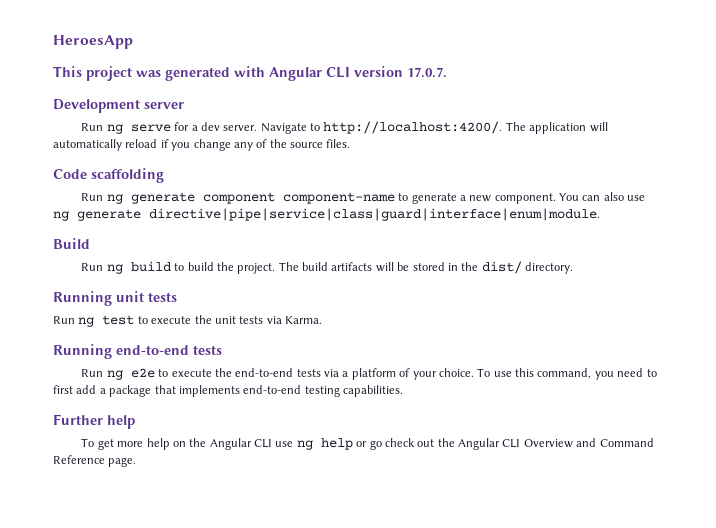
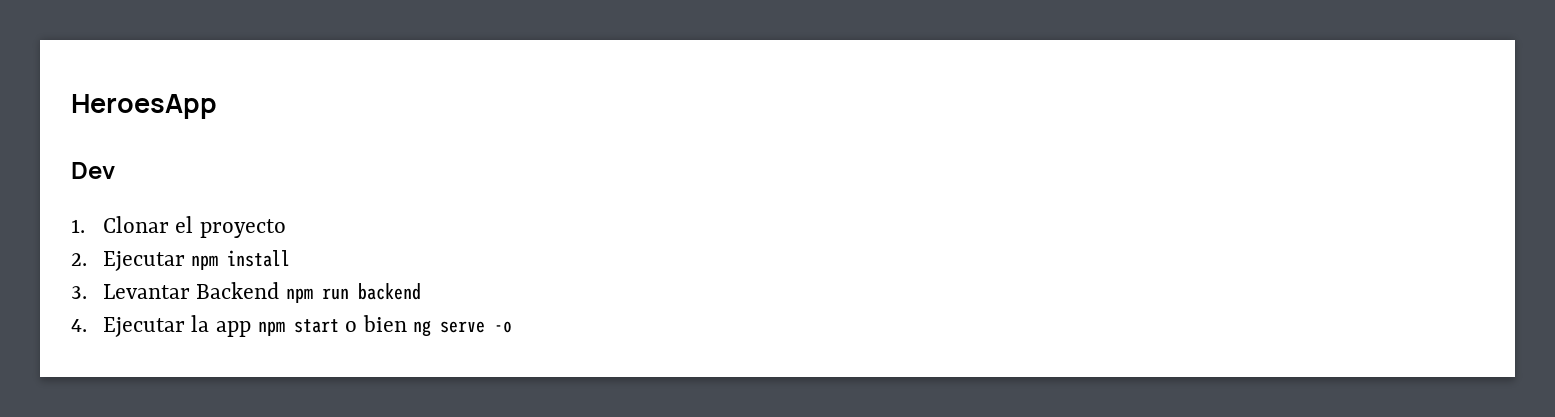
[53,66,447,81] [53,99,184,113] [81,121,608,134] [53,139,351,151] [53,168,164,183] [81,192,646,204] [53,208,600,221] [53,238,90,249] [81,261,574,274] [53,291,177,306] [53,315,322,327] [53,344,222,359] [81,368,657,380] [53,385,403,397] [53,414,135,429] [81,438,654,450] [53,455,137,467] This project was generated with Angular CLI version 17.0.7. // Development server // Run ng serve for a dev server. Navigate to http://localhost:4200/. The application will automatically reload if you change any of the source files. // Code scaffolding // Run ng generate component component-name to generate a new component. You can also use ng generate directive|pipe|service|class|guard|interface|enum|module. // Build // Run ng build to build the project. The build artifacts will be stored in the dist/ directory. // Running unit tests // Run ng test to execute the unit tests via Karma. // Running end-to-end tests // Run ng e2e to execute the end-to-end tests via a platform of your choice. To use this command, you need to first add a package that implements end-to-end testing capabilities. // Further help // To get more help on the Angular CLI use ng help or go check out the Angular CLI Overview and Command Reference page. -> [71,162,115,179] [71,216,286,238] [71,250,291,271] [71,282,421,303] [71,315,513,337] Dev // 1. Clonar el proyecto // 2. Ejecutar npm install // 3. Levantar Backend npm run backend // 4. Ejecutar la app npm start o bien ng serve -o

